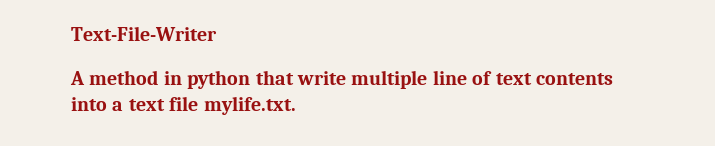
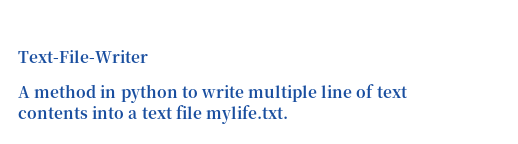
[255,70,294,85] that -> [181,86,198,98] to

